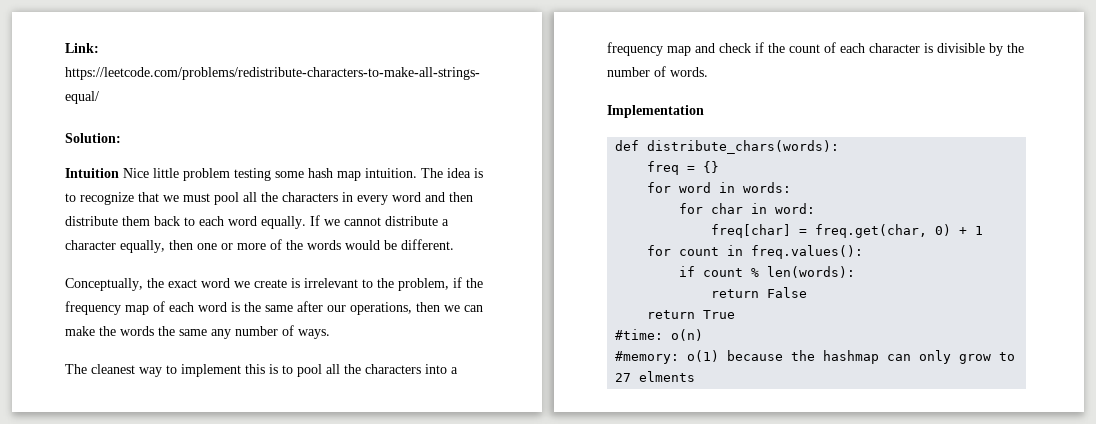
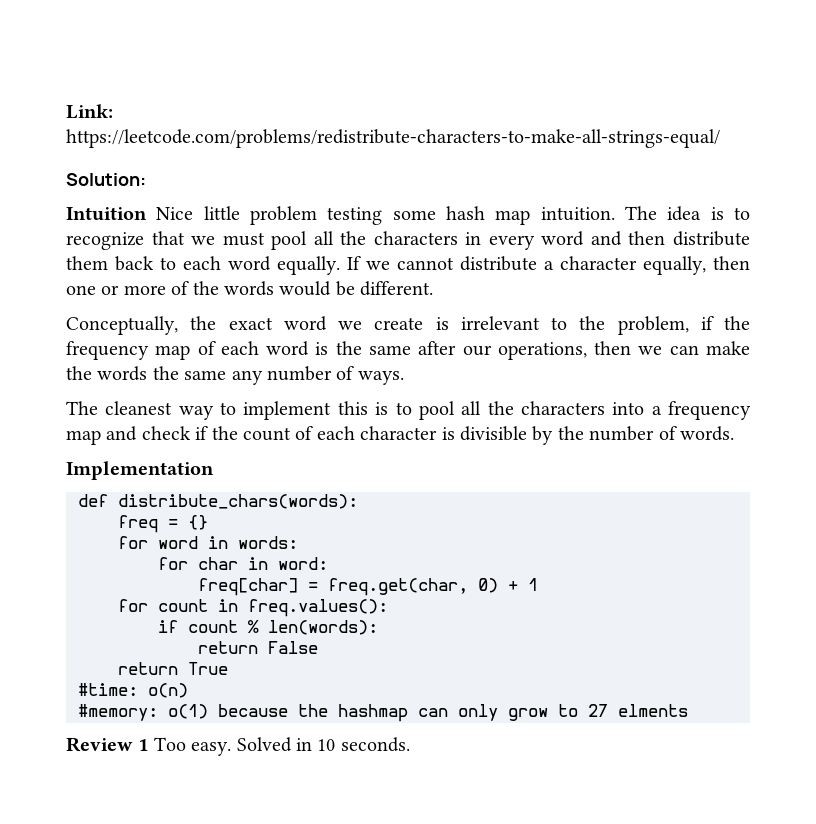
(696, 376) none -> [66,737,410,756] // Review 1 Too easy. Solved in 10 seconds.

